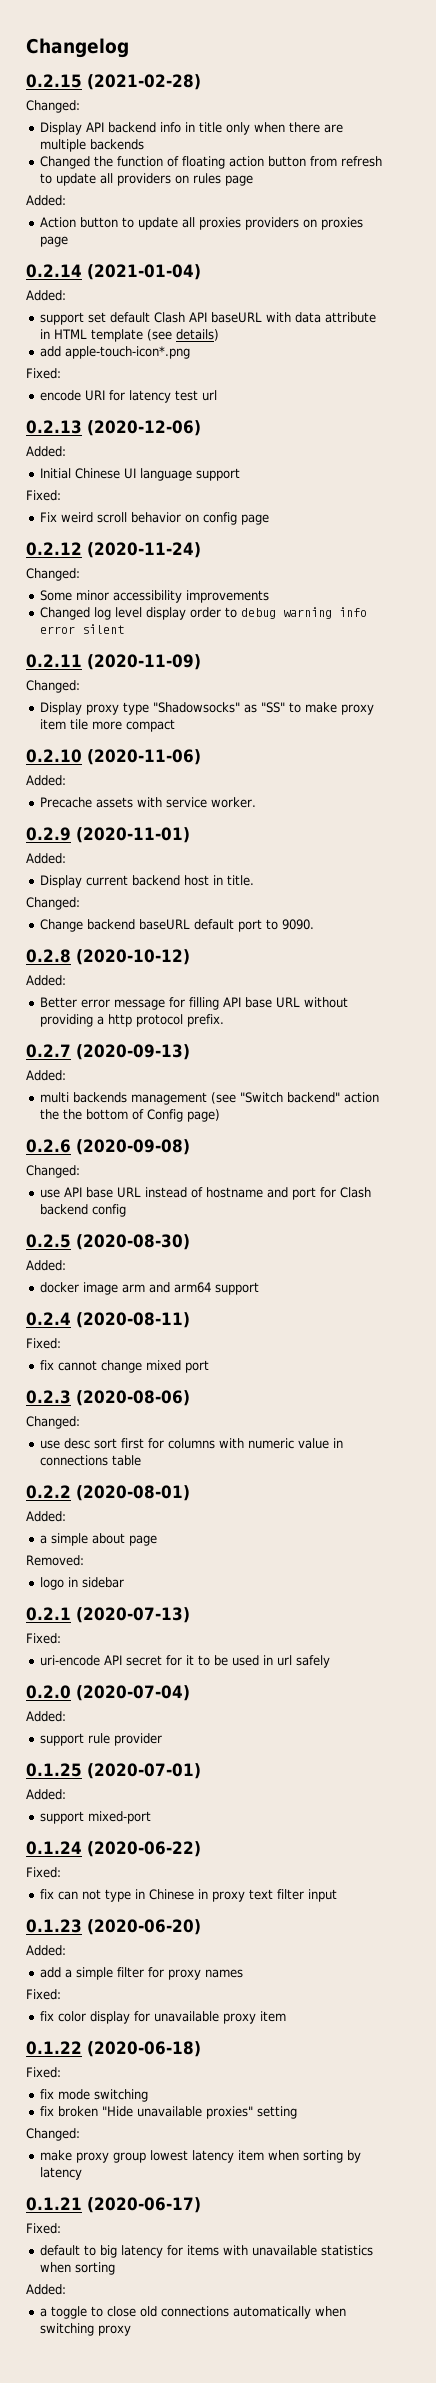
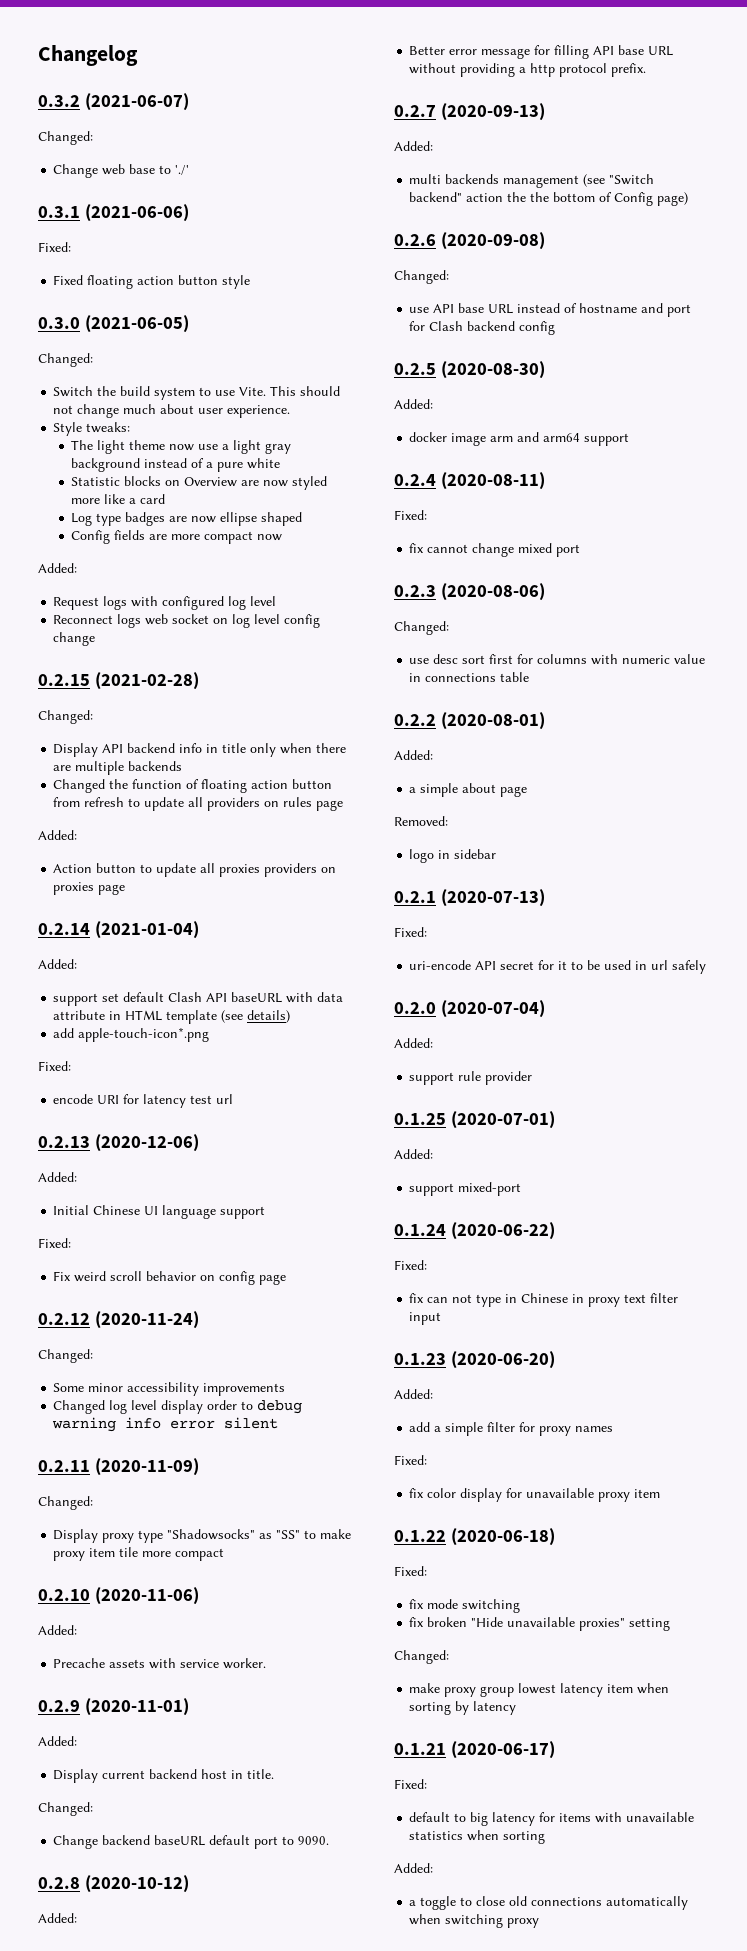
(129, 48) none -> [38,93,189,110] [38,131,93,145] [53,164,190,178] [38,204,189,221] [38,242,71,252] [53,275,251,289] [38,315,189,332] [38,353,93,367] [53,386,341,400] [53,404,291,418] [53,422,131,436] [71,440,292,454] [71,458,281,472] [71,476,328,490] [71,494,166,504] [71,512,303,526] [71,530,283,544] [38,563,77,573] [53,596,277,610] [53,614,321,628] [53,632,96,646] // 0.3.2 (2021-06-07) // Changed: // Change web base to './' // 0.3.1 (2021-06-06) // Fixed: // Fixed floating action button style // 0.3.0 (2021-06-05) // Changed: // Switch the build system to use Vite. This should not change much about user experience. // Style tweaks: // The light theme now use a light gray background instead of a pure white // Statistic blocks on Overview are now styled more like a card // Log type badges are now ellipse shaped // Config fields are more compact now // Added: // Request logs with configured log level // Reconnect logs web socket on log level config change

